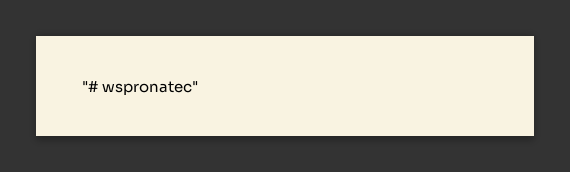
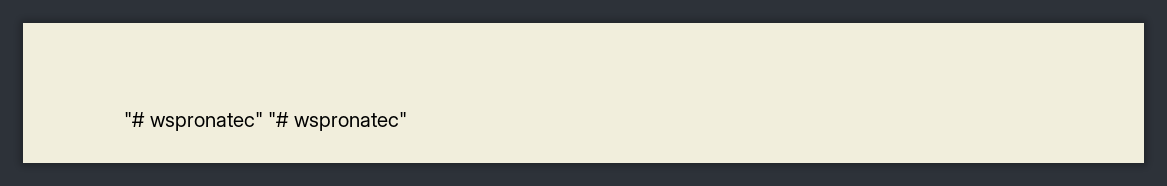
[82,81,199,95] "# wspronatec" -> [124,112,407,131] "# wspronatec" "# wspronatec"

